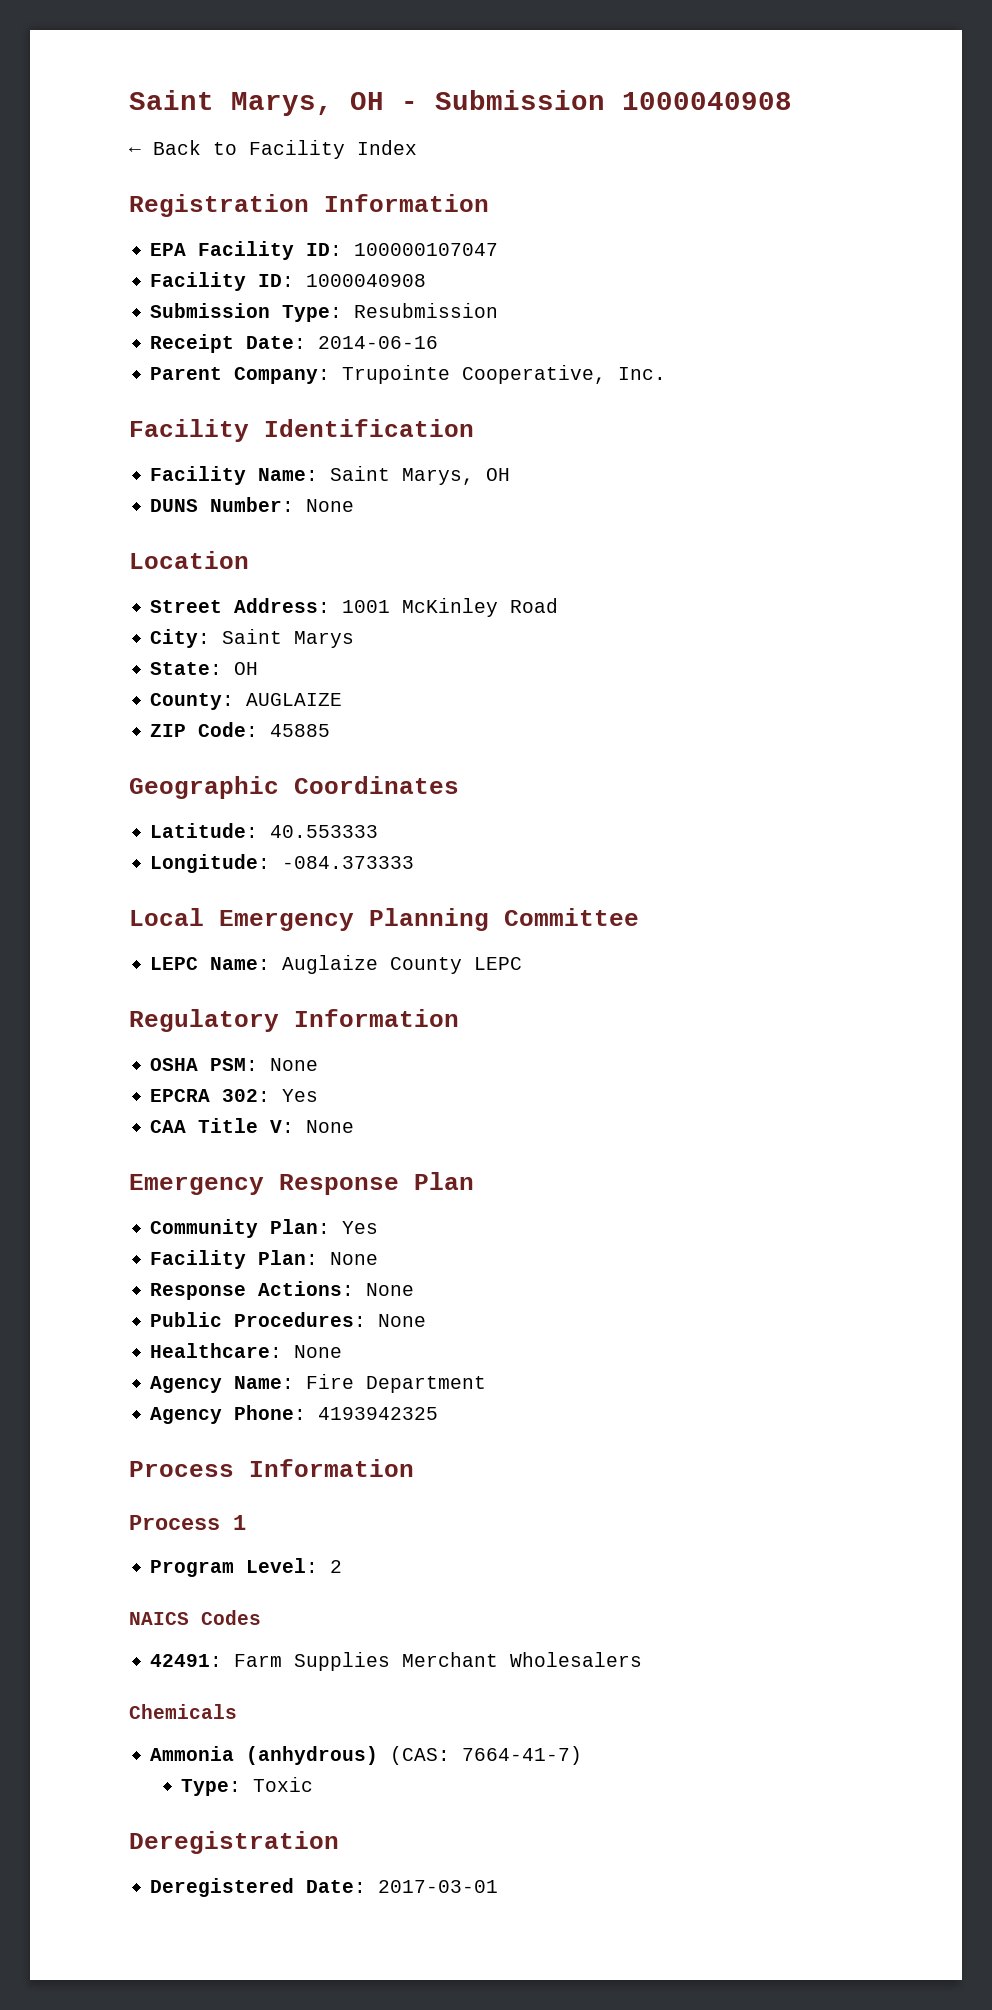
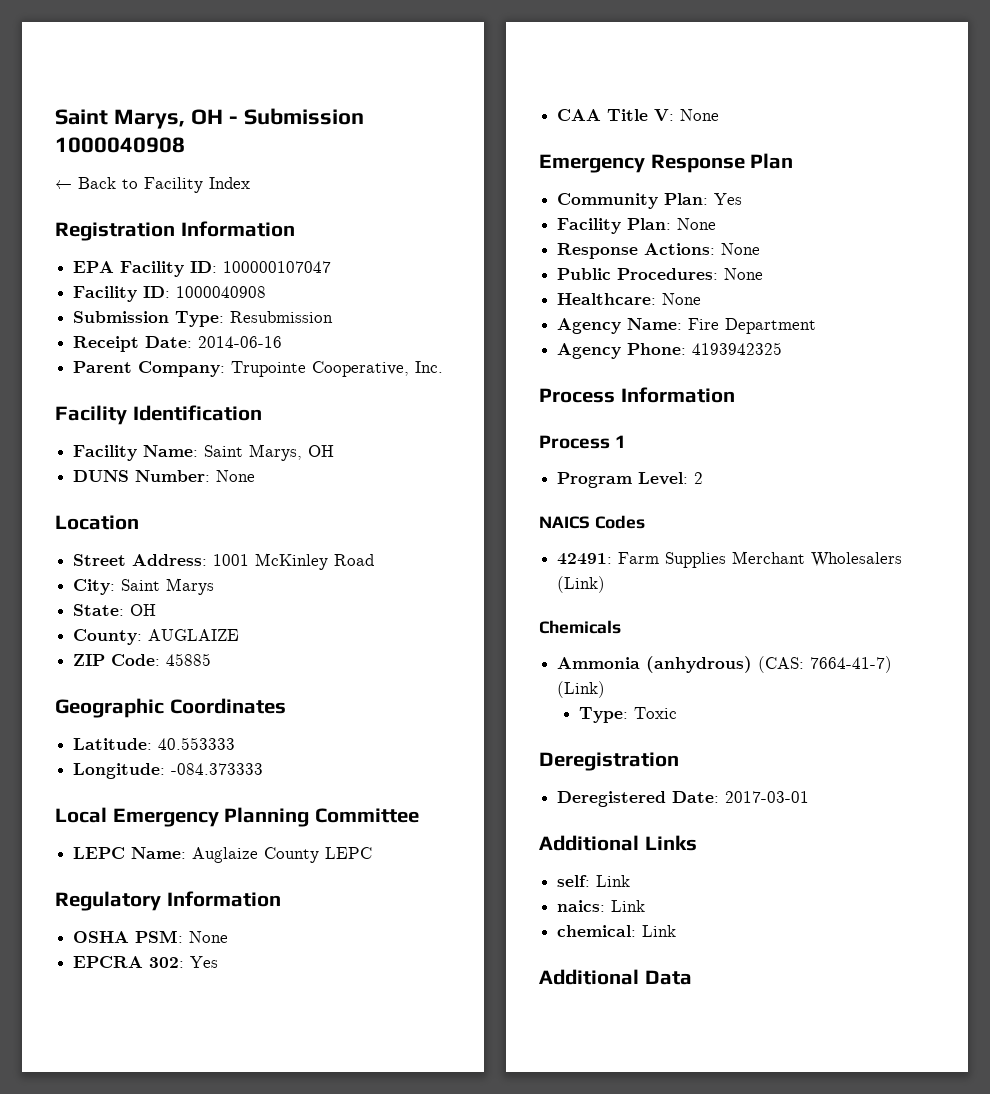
(643, 1659) none -> [557,576,606,593] (Link)
(583, 1755) none -> [557,681,606,698] (Link)
(499, 1886) none -> [539,835,697,851] [557,875,631,887] [557,900,646,912] [557,925,677,937] [539,969,692,985] // Additional Links // self: Link // naics: Link // chemical: Link // Additional Data

